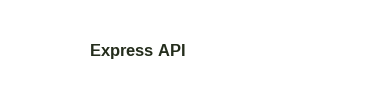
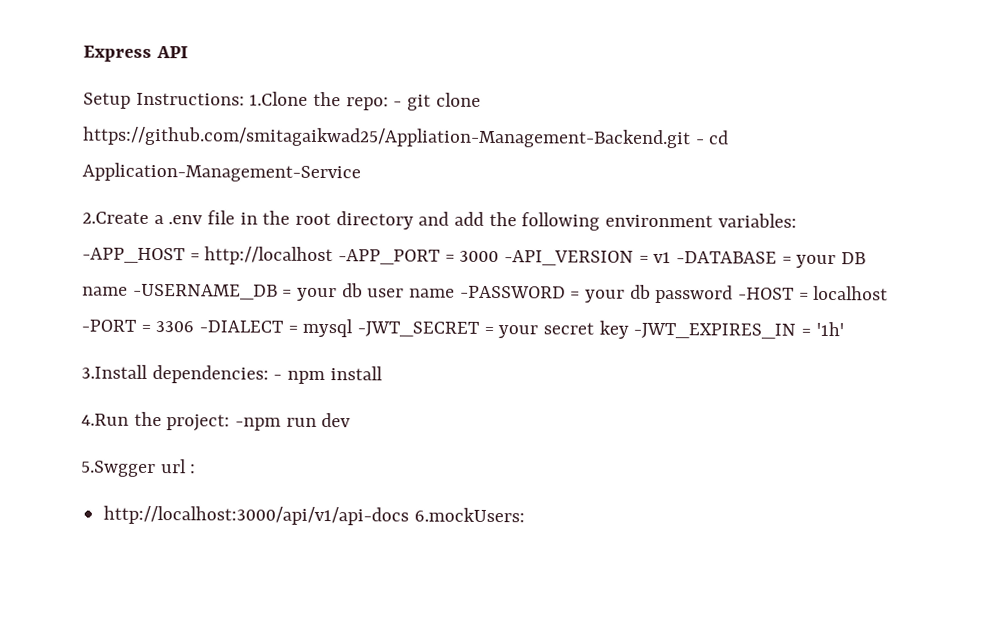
(186, 50) none -> [83,91,481,111] [82,126,730,149] [82,162,361,183] [82,210,797,231] [82,246,867,269] [82,283,889,304] [81,318,844,339] [81,364,383,385] [81,411,352,432] [81,459,197,478] [103,505,525,526] // Setup Instructions: 1.Clone the repo: - git clone https://github.com/smitagaikwad25/Appliation-Management-Backend.git - cd Application-Management-Service // 2.Create a .env file in the root directory and add the following environment variables: -APP_HOST = http://localhost -APP_PORT = 3000 -API_VERSION = v1 -DATABASE = your DB name -USERNAME_DB = your db user name -PASSWORD = your db password -HOST = localhost -PORT = 3306 -DIALECT = mysql -JWT_SECRET = your secret key -JWT_EXPIRES_IN = '1h' // 3.Install dependencies: - npm install // 4.Run the project: -npm run dev // 5.Swgger url : // http://localhost:3000/api/v1/api-docs 6.mockUsers:

